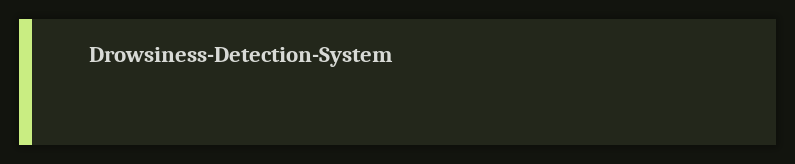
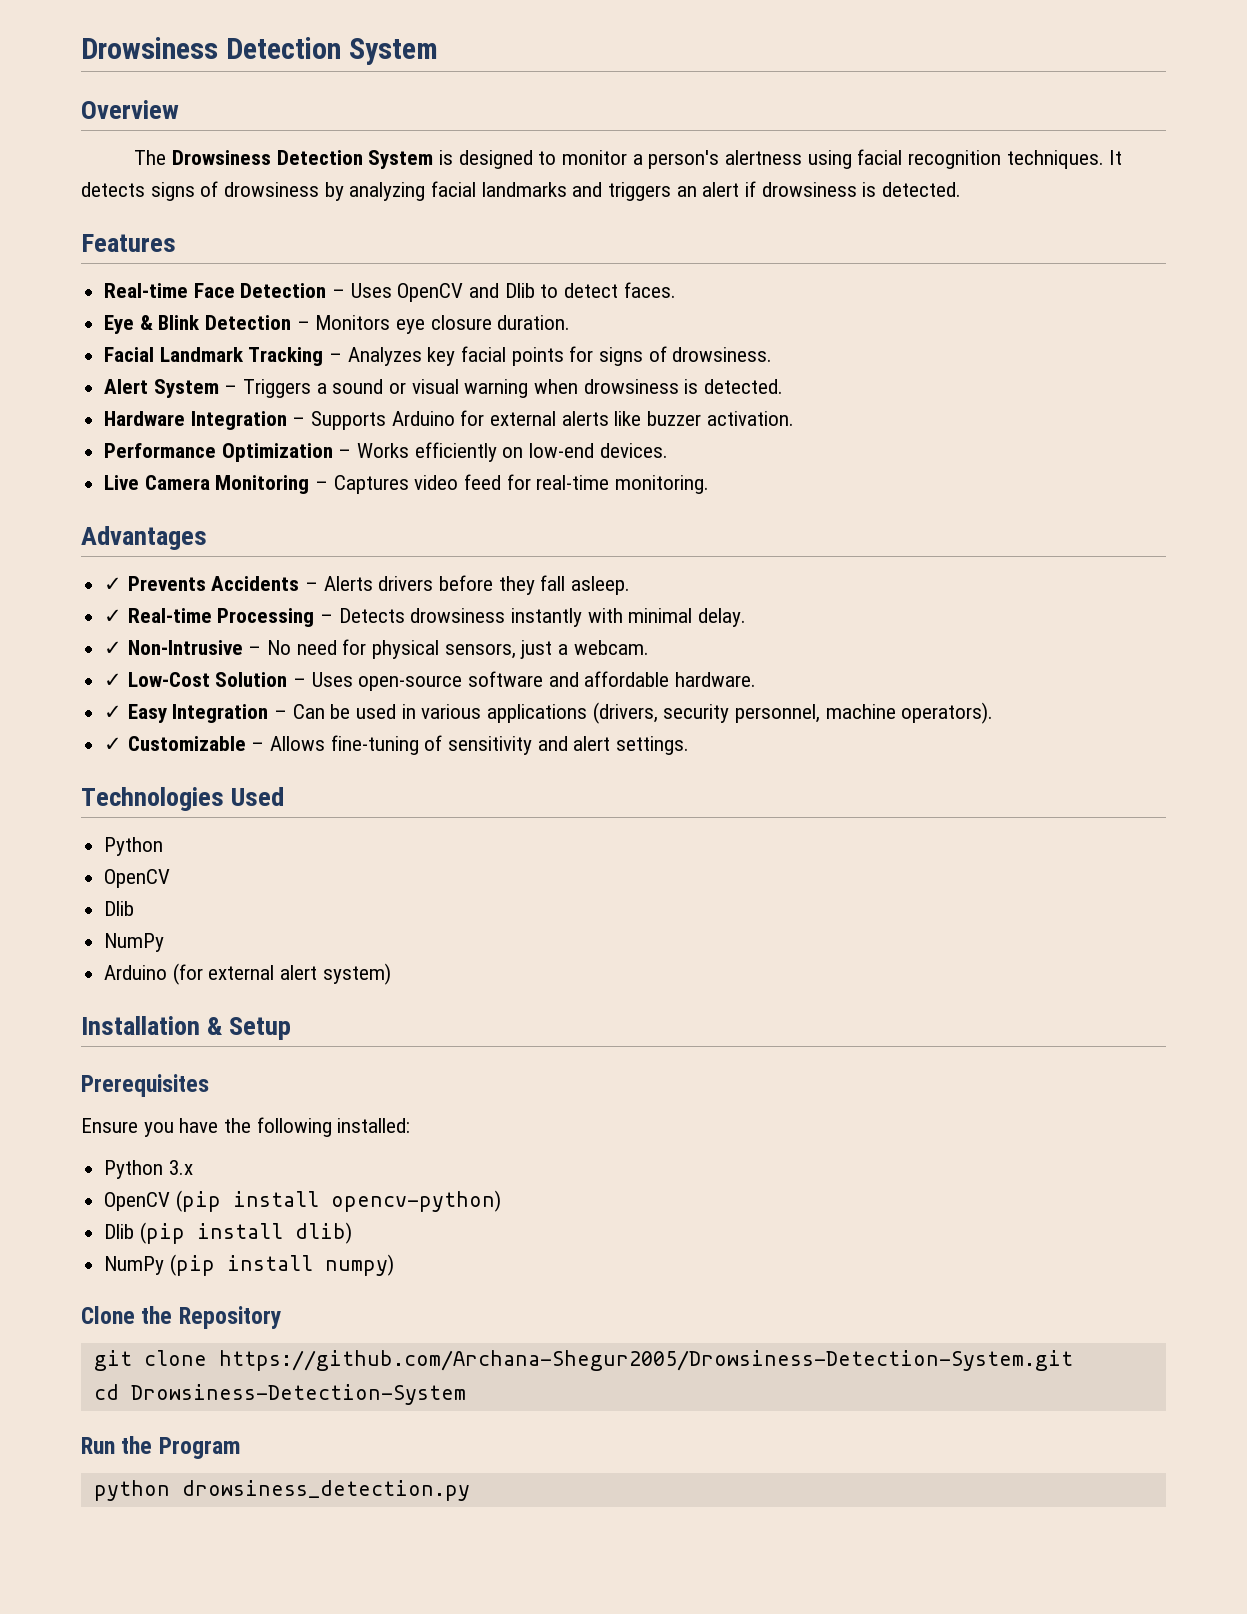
[89,47,393,67] Drowsiness-Detection-System -> [81,37,438,65] [81,100,179,119] [134,149,1123,169] [81,181,962,201] [81,234,176,252] [104,282,676,302] [104,315,571,334] [104,346,773,366] [104,379,784,398] [104,410,794,430] [104,442,668,462] [104,474,710,494] [81,526,207,550] [104,575,631,595] [104,608,747,627] [104,639,649,659] [104,671,757,691] [104,702,994,724] [104,735,690,755] [81,787,285,811] [104,837,164,856] [104,869,171,888] [104,901,135,916] [104,933,165,952] [104,963,391,985] [81,1016,292,1040] [81,1074,209,1097] [81,1117,411,1137] [104,1160,193,1179] [104,1190,501,1212] [104,1222,352,1244] [104,1254,394,1276] [81,1306,281,1329] [93,1350,1073,1371] [93,1384,466,1405] [81,1436,240,1459] [93,1480,470,1501] Drowsiness Detection System // Overview // The Drowsiness Detection System is designed to monitor a person's alertness using facial recognition techniques. It detects signs of drowsiness by analyzing facial landmarks and triggers an alert if drowsiness is detected. // Features // Real-time Face Detection – Uses OpenCV and Dlib to detect faces. // Eye & Blink Detection – Monitors eye closure duration. // Facial Landmark Tracking – Analyzes key facial points for signs of drowsiness. // Alert System – Triggers a sound or visual warning when drowsiness is detected. // Hardware Integration – Supports Arduino for external alerts like buzzer activation. // Performance Optimization – Works efficiently on low-end devices. // Live Camera Monitoring – Captures video feed for real-time monitoring. // Advantages // ✓ Prevents Accidents – Alerts drivers before they fall asleep. // ✓ Real-time Processing – Detects drowsiness instantly with minimal delay. // ✓ Non-Intrusive – No need for physical sensors, just a webcam. // ✓ Low-Cost Solution – Uses open-source software and affordable hardware. // ✓ Easy Integration – Can be used in various applications (drivers, security personnel, machine operators). // ✓ Customizable – Allows fine-tuning of sensitivity and alert settings. // Technologies Used // Python // OpenCV // Dlib // NumPy // Arduino (for external alert system) // Installation & Setup // Prerequisites // Ensure you have the following installed: // Python 3.x // OpenCV (pip install opencv-python) // Dlib (pip install dlib) // NumPy (pip install numpy) // Clone the Repository // git clone https://github.com/Archana-Shegur2005/Drowsiness-Detection-System.git // cd Drowsiness-Detection-System // Run the Program // python drowsiness_detection.py

